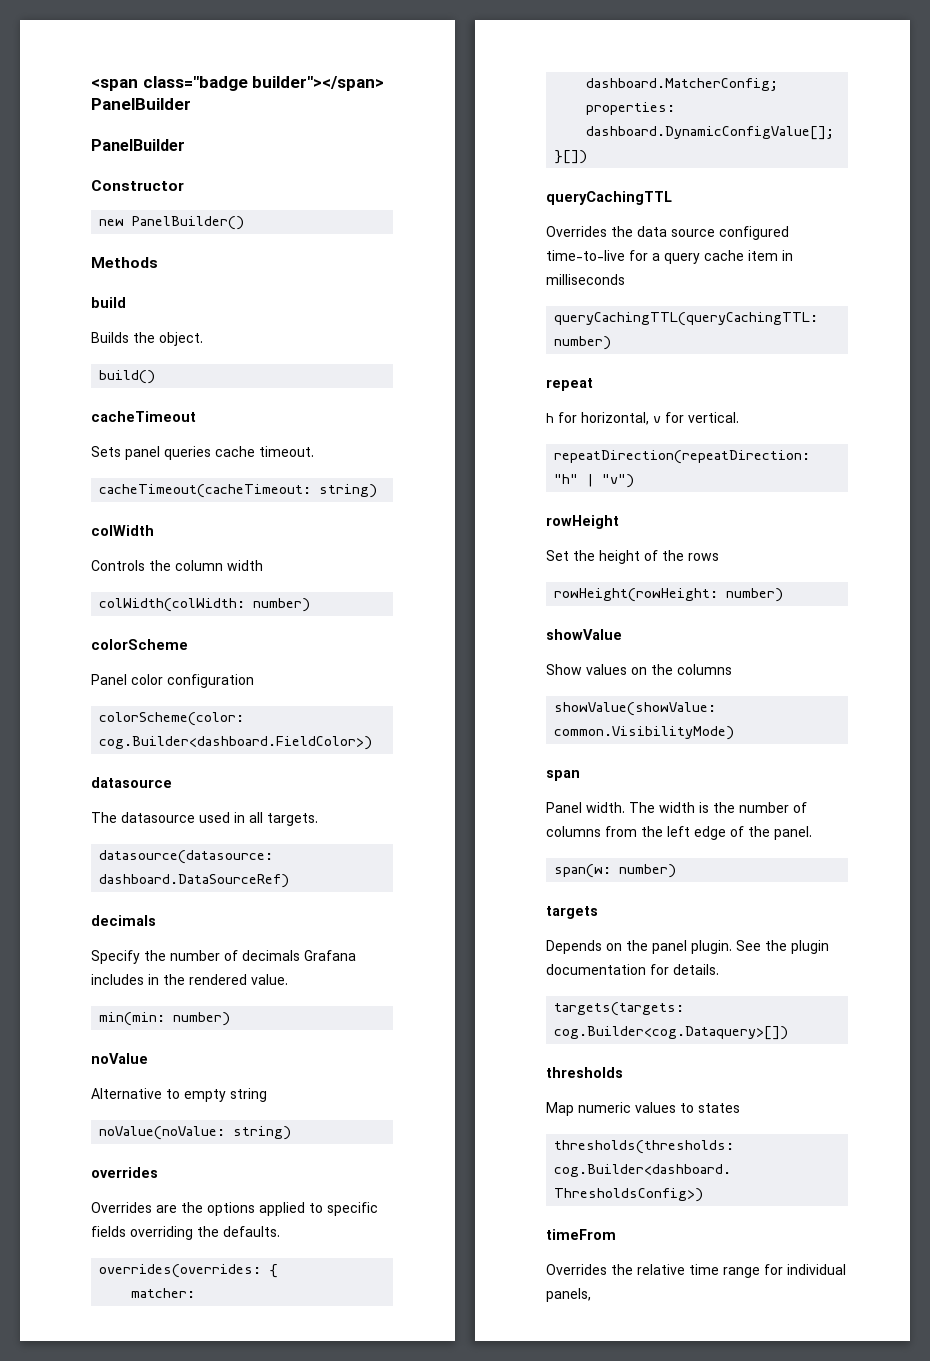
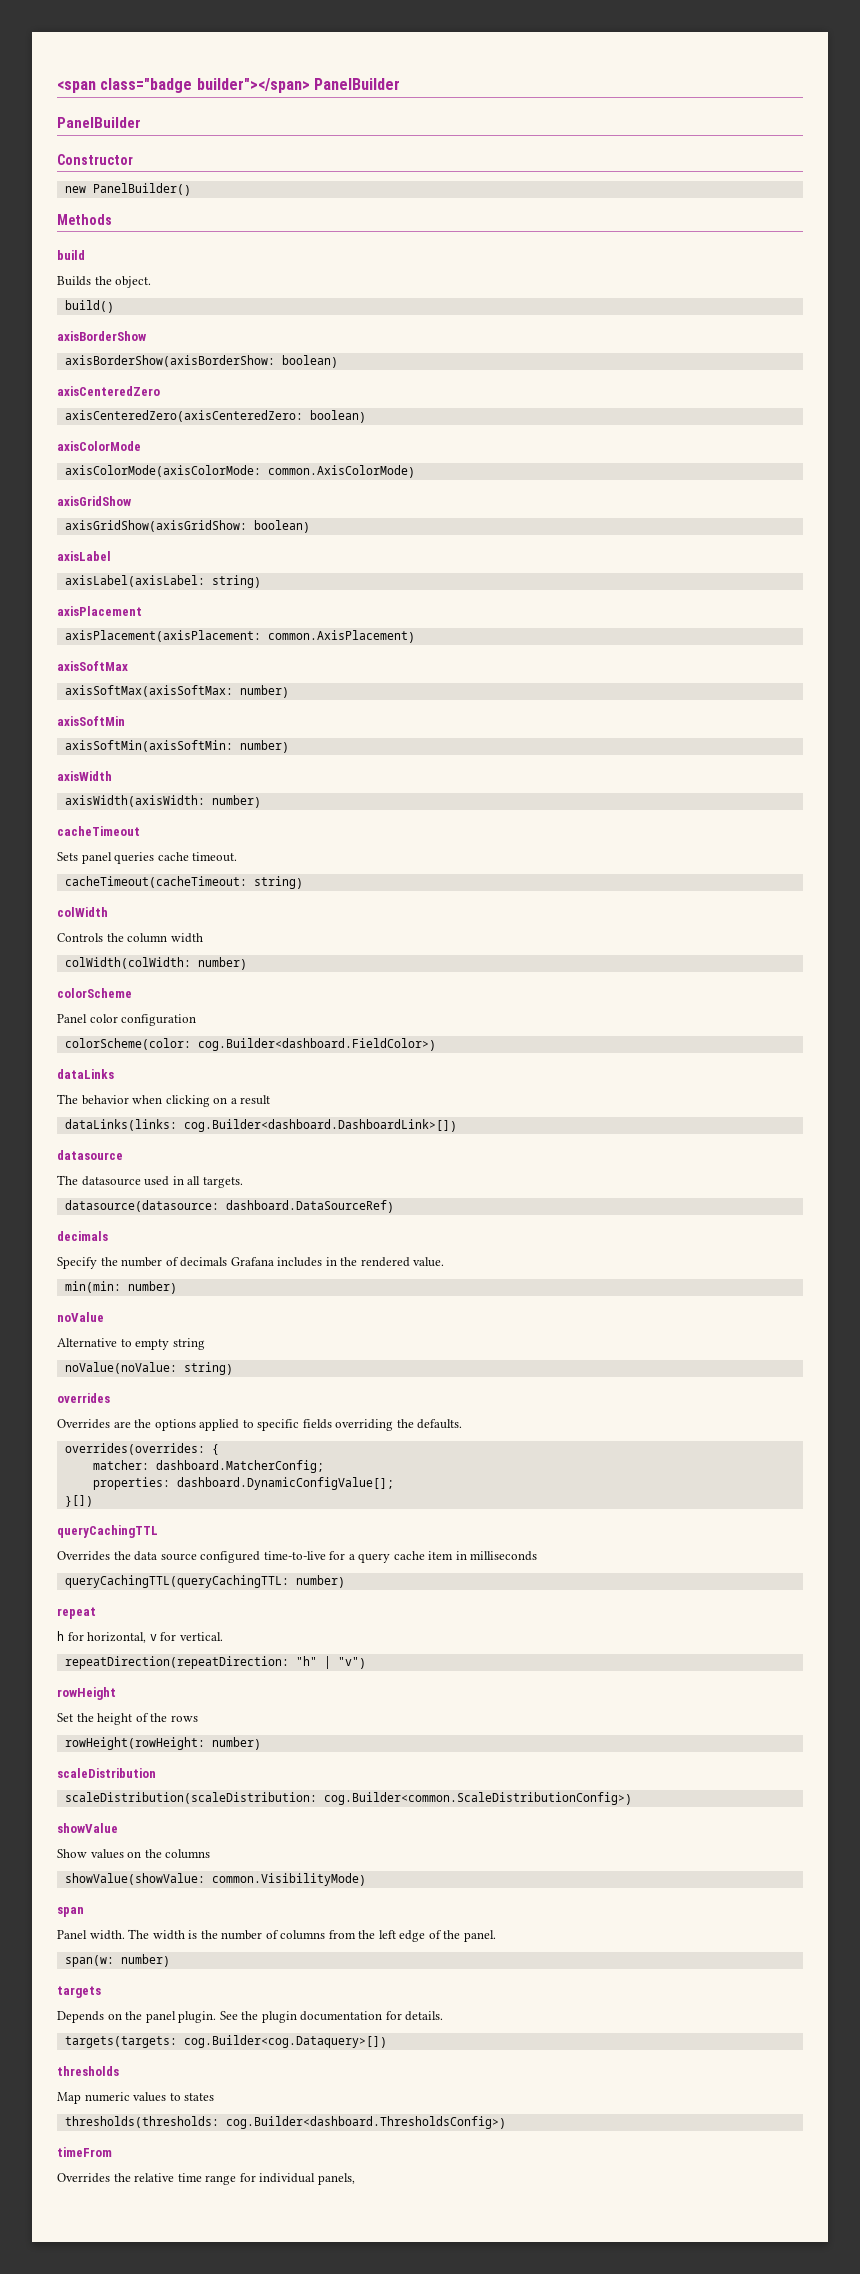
(156, 377) none -> [57,331,146,341] [64,355,338,368] [57,386,160,396] [64,410,366,423] [57,441,141,451] [64,465,415,478] [57,496,131,506] [64,520,310,533] [57,551,111,561] [64,575,261,588] [57,606,142,616] [64,630,415,643] [57,661,128,671] [64,685,289,698] [57,716,125,726] [64,740,289,753] [57,771,112,781] [64,795,261,808] // axisBorderShow // axisBorderShow(axisBorderShow: boolean) // axisCenteredZero // axisCenteredZero(axisCenteredZero: boolean) // axisColorMode // axisColorMode(axisColorMode: common.AxisColorMode) // axisGridShow // axisGridShow(axisGridShow: boolean) // axisLabel // axisLabel(axisLabel: string) // axisPlacement // axisPlacement(axisPlacement: common.AxisPlacement) // axisSoftMax // axisSoftMax(axisSoftMax: number) // axisSoftMin // axisSoftMin(axisSoftMin: number) // axisWidth // axisWidth(axisWidth: number)
(373, 743) none -> [57,1069,114,1079] [57,1094,271,1107] [64,1119,457,1132] // dataLinks // The behavior when clicking on a result // dataLinks(links: cog.Builder<dashboard.DashboardLink>[])
(784, 595) none -> [57,1768,156,1778] [64,1792,632,1805] // scaleDistribution // scaleDistribution(scaleDistribution: cog.Builder<common.ScaleDistributionConfig>)

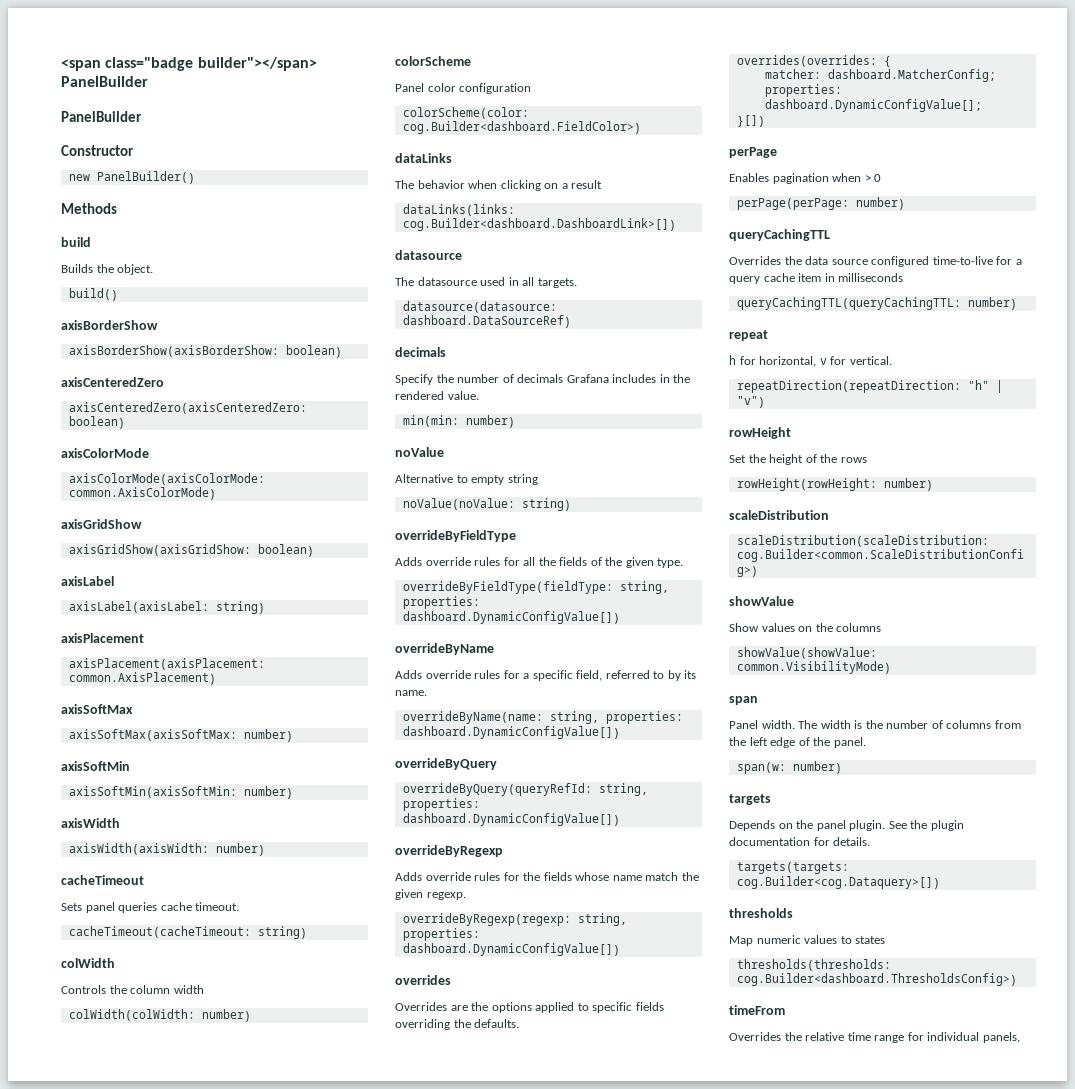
(233, 1368) none -> [395,530,516,542] [395,557,684,568] [402,581,669,594] [402,596,480,609] [402,611,620,624] [395,643,494,655] [395,670,697,681] [395,690,427,696] [402,711,683,724] [402,726,620,739] [395,758,497,770] [402,783,648,796] [402,798,480,811] [402,813,620,826] [395,845,503,857] [395,872,699,881] [395,889,466,900] [402,913,627,926] [402,928,480,941] [402,943,620,956] // overrideByFieldType // Adds override rules for all the fields of the given type. // overrideByFieldType(fieldType: string, properties: dashboard.DynamicConfigValue[]) // overrideByName // Adds override rules for a specific field, referred to by its name. // overrideByName(name: string, properties: dashboard.DynamicConfigValue[]) // overrideByQuery // overrideByQuery(queryRefId: string, properties: dashboard.DynamicConfigValue[]) // overrideByRegexp // Adds override rules for the fields whose name match the given regexp. // overrideByRegexp(regexp: string, properties: dashboard.DynamicConfigValue[])
(93, 1501) none -> [729,147,777,158] [729,173,882,184] [736,197,905,210] // perPage // Enables pagination when > 0 // perPage(perPage: number)

